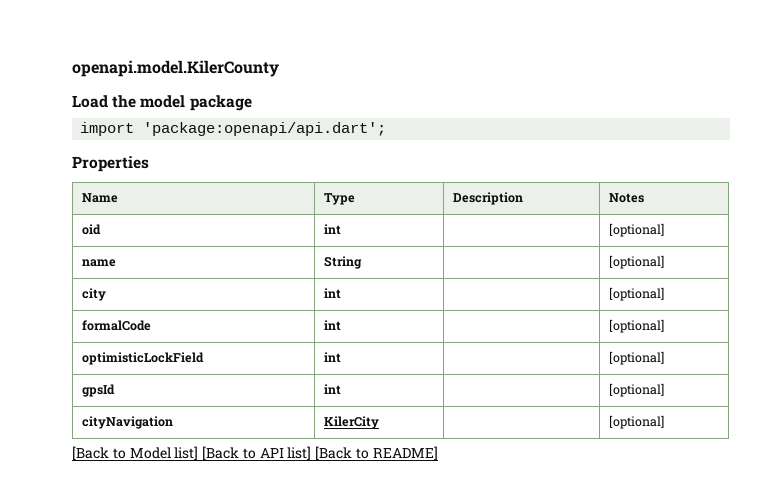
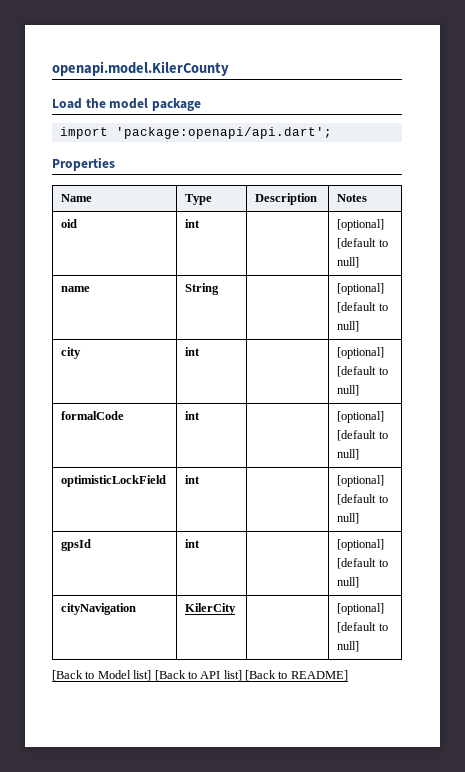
(665, 230) none -> [337,238,388,249] [337,257,360,268] [default to null]
(665, 262) none -> [337,302,388,313] [337,321,360,332] [default to null]
(665, 294) none -> [337,366,388,377] [337,385,360,396] [default to null]
(665, 326) none -> [337,430,388,441] [337,449,360,460] [default to null]
(665, 358) none -> [337,494,388,505] [337,513,360,524] [default to null]
(665, 390) none -> [337,558,388,569] [337,577,360,588] [default to null]
(665, 422) none -> [337,622,388,633] [337,641,360,652] [default to null]

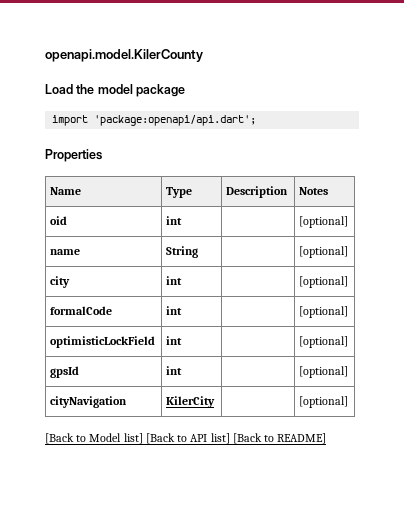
[337,238,388,249] [337,257,360,268] [default to null] -> (349, 222) none
[337,302,388,313] [337,321,360,332] [default to null] -> (349, 252) none
[337,366,388,377] [337,385,360,396] [default to null] -> (349, 282) none
[337,430,388,441] [337,449,360,460] [default to null] -> (349, 312) none
[337,494,388,505] [337,513,360,524] [default to null] -> (349, 342) none
[337,558,388,569] [337,577,360,588] [default to null] -> (349, 372) none
[337,622,388,633] [337,641,360,652] [default to null] -> (349, 402) none

